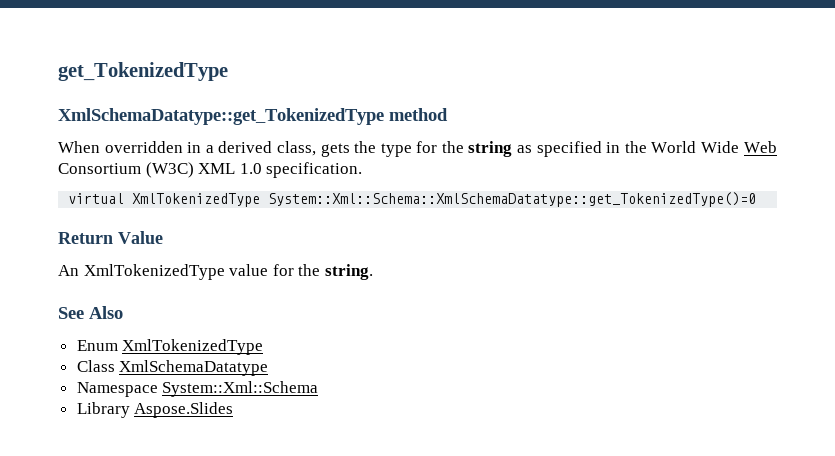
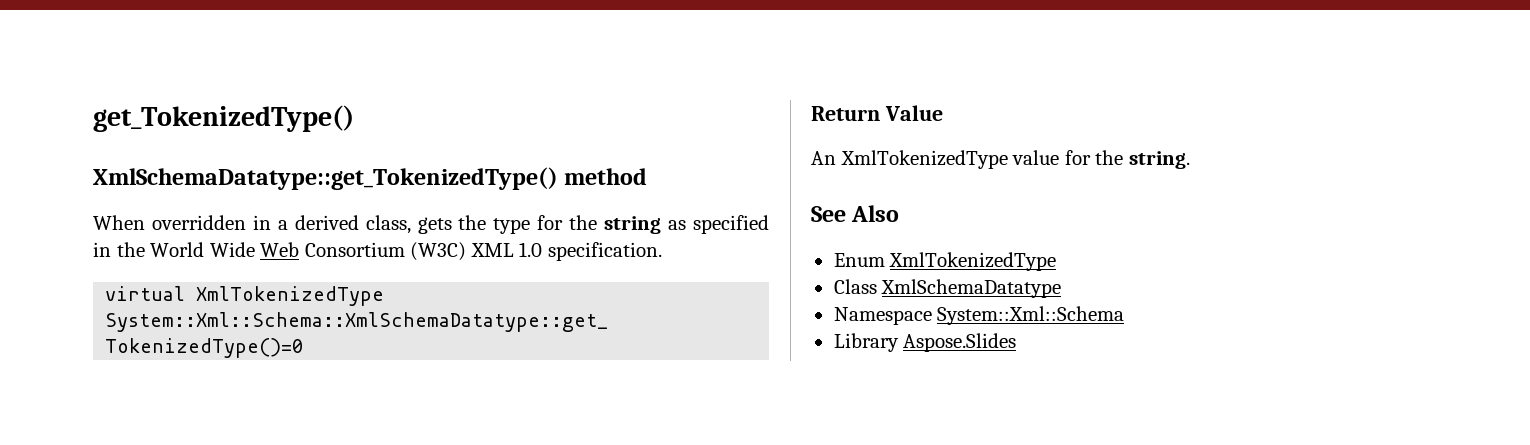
[58,62,228,81] [58,108,384,125] get_TokenizedType // XmlSchemaDatatype::get_TokenizedType -> [93,105,354,132] [93,167,558,190] get_TokenizedType() // XmlSchemaDatatype::get_TokenizedType()

